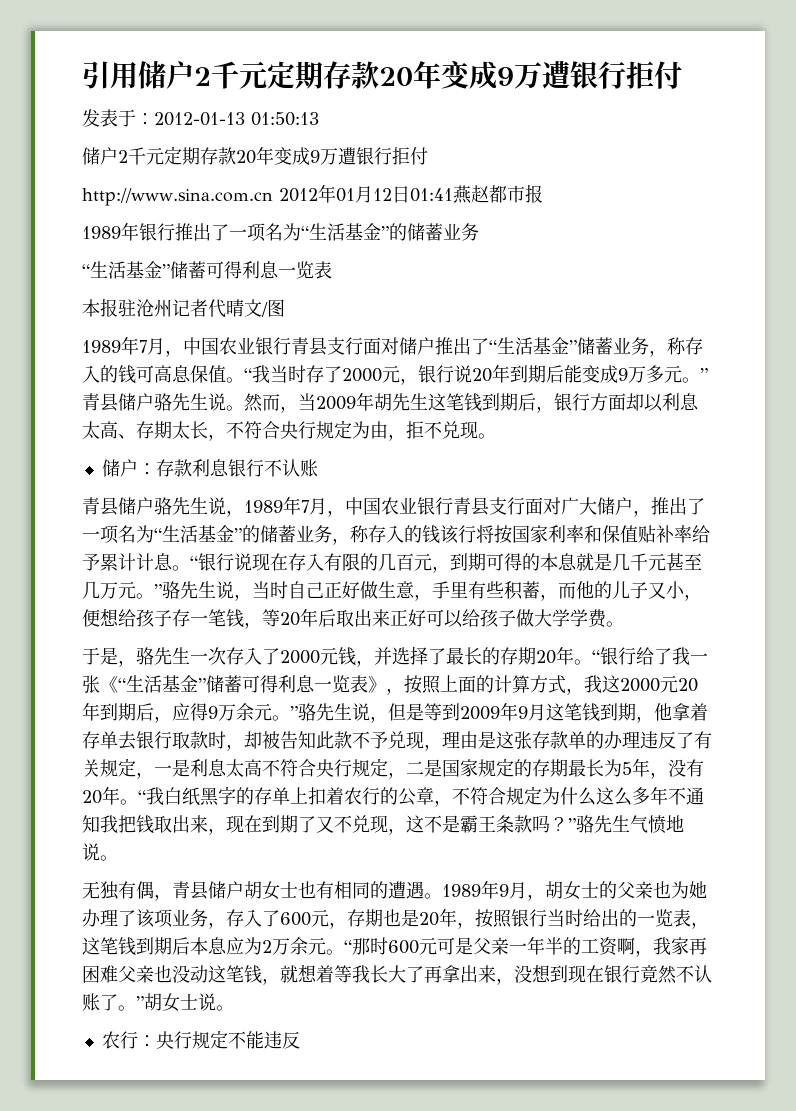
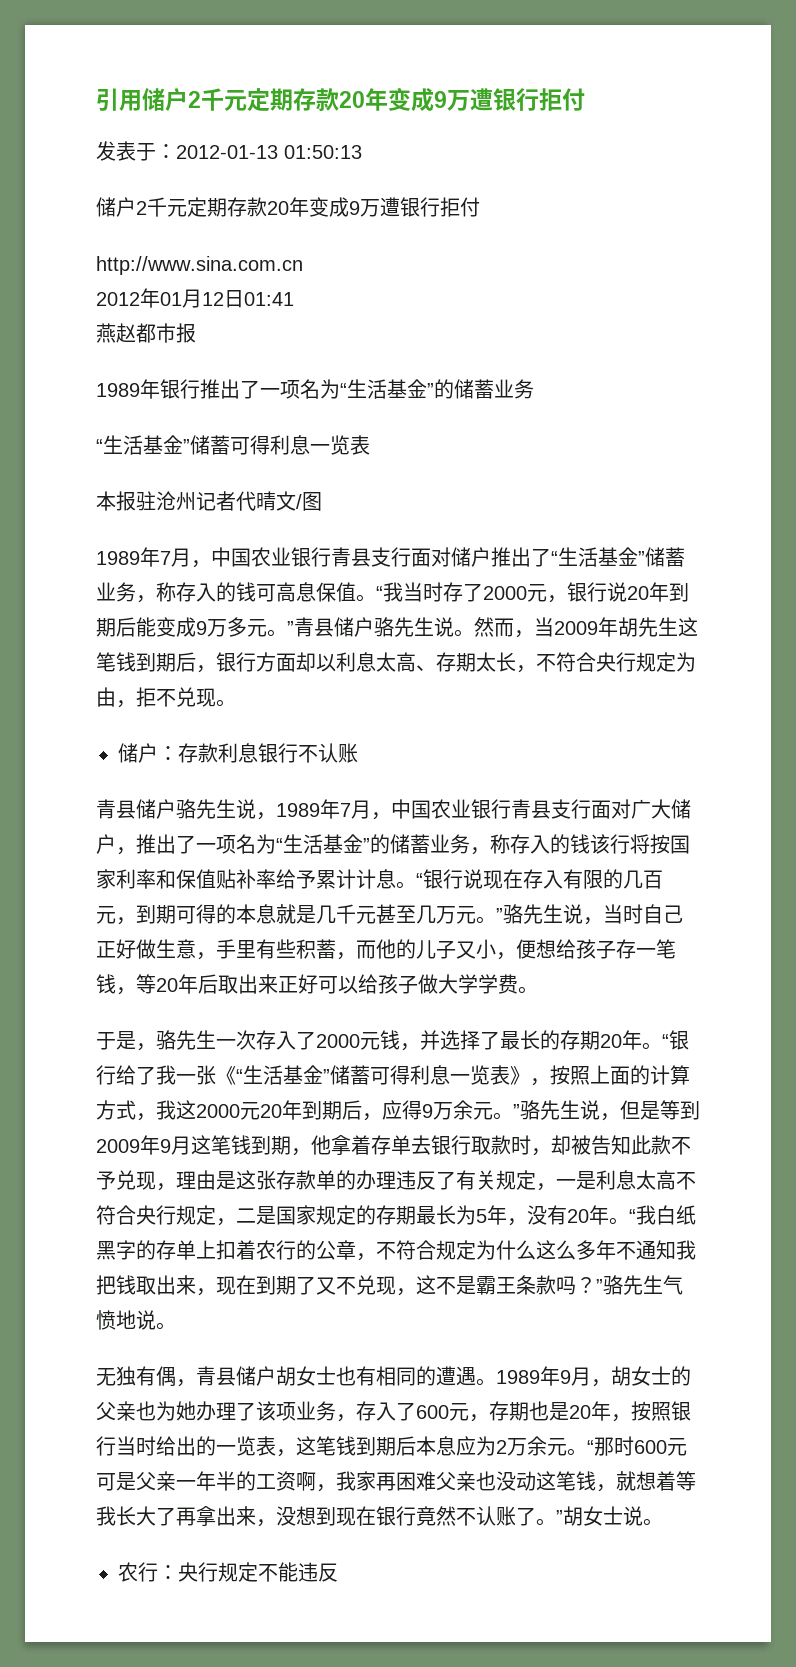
(273, 197) none -> (303, 265) //
(453, 195) none -> (294, 299) //

